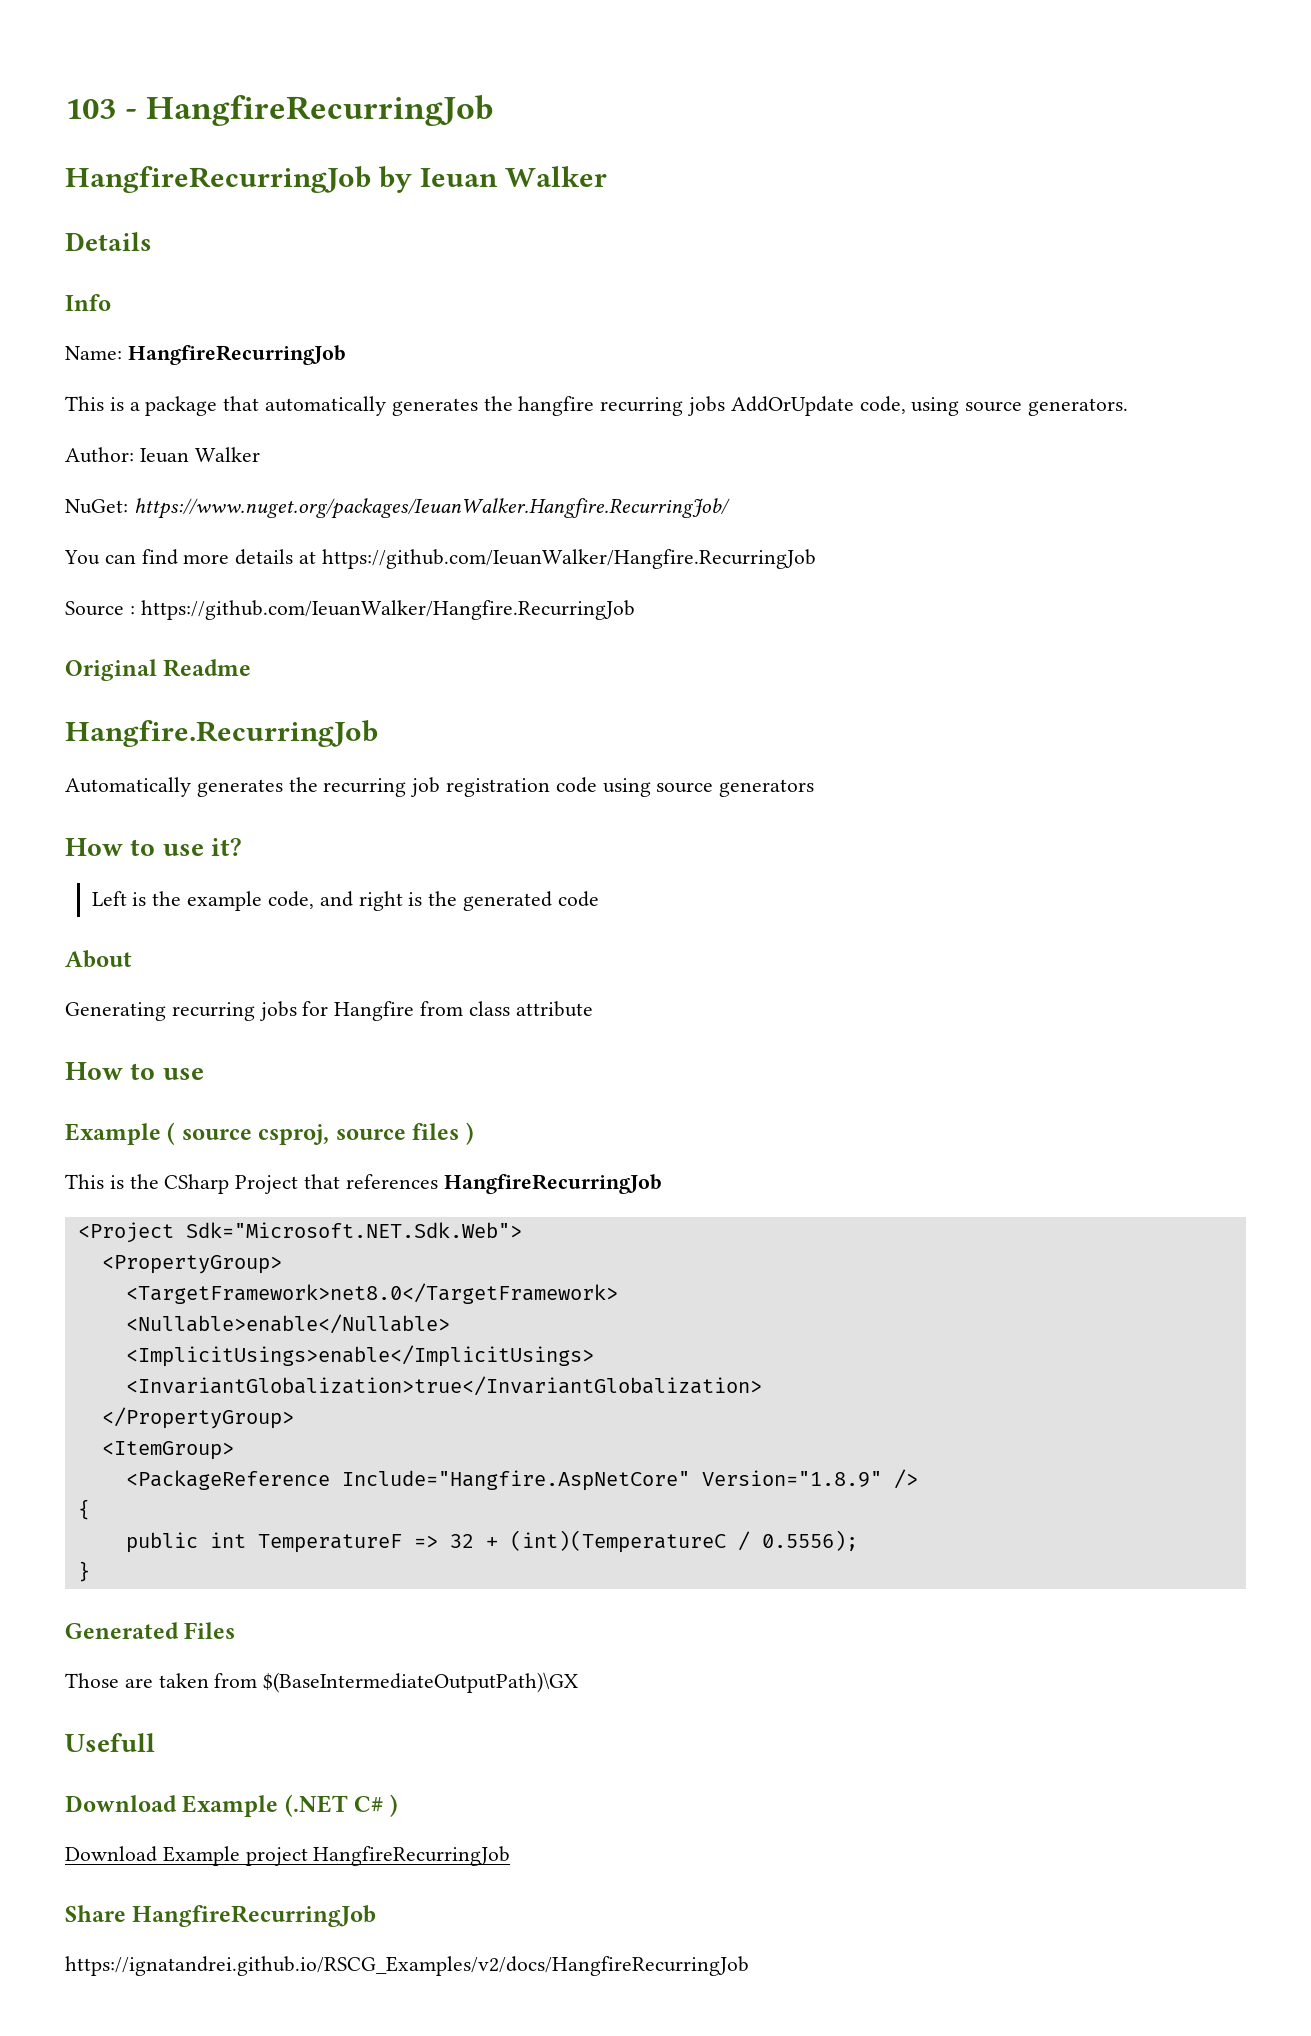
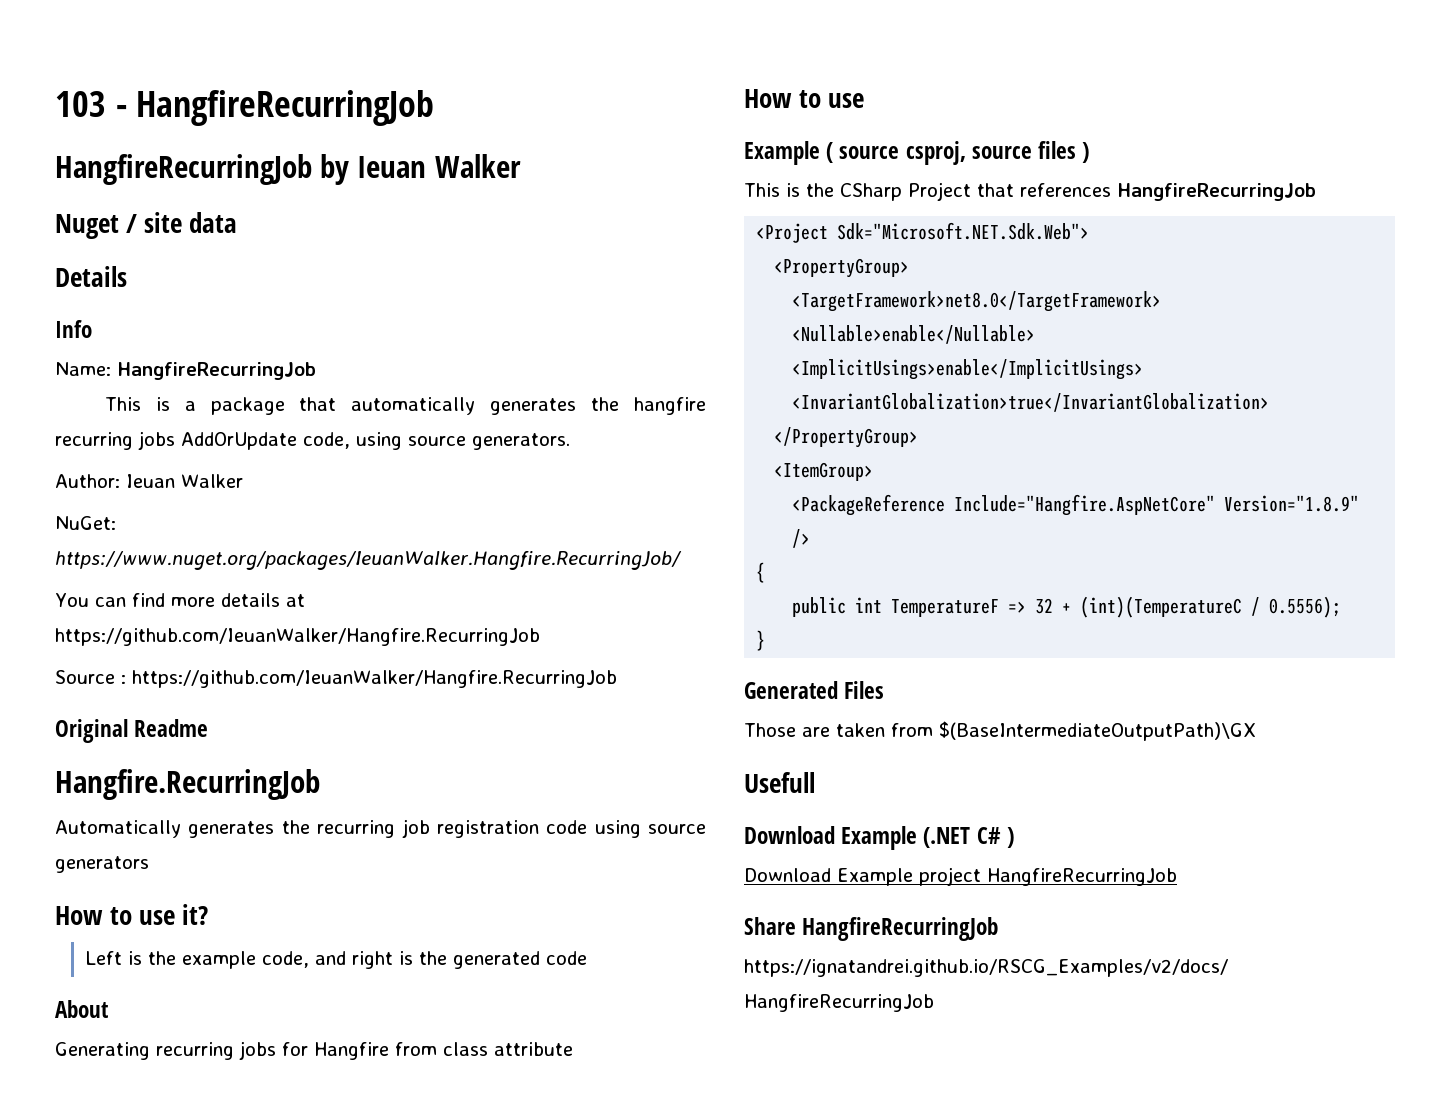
(608, 176) none -> [55,212,238,239] // Nuget / site data

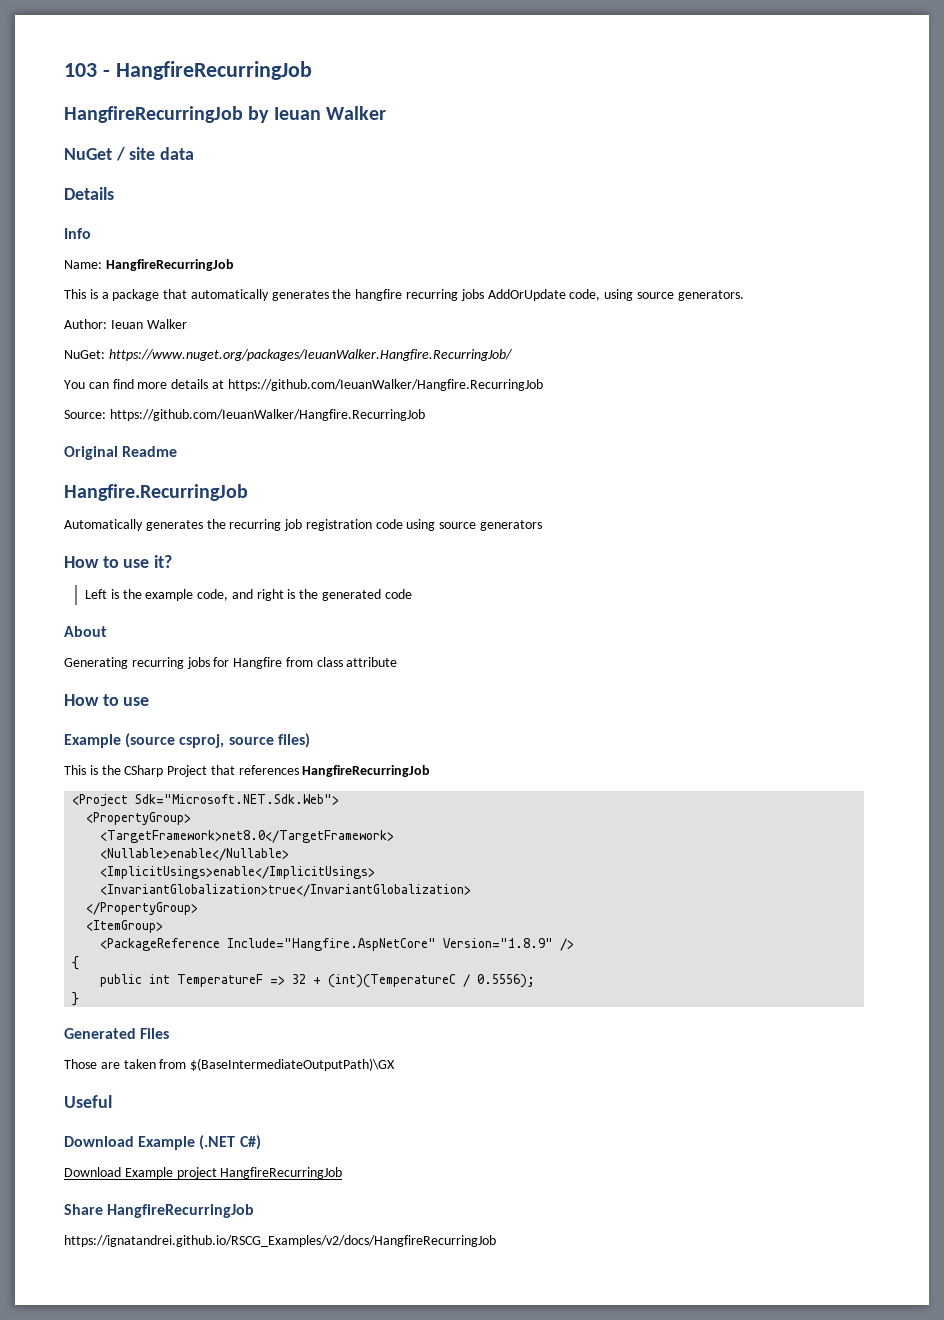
[55,214,119,239] Nuget -> [64,148,112,160] NuGet
[55,670,126,684] Source : -> [64,410,106,419] Source:
[826,141,1090,165] ( source csproj, source files ) -> [125,733,310,748] (source csproj, source files)
[744,772,815,793] Usefull -> [64,1095,112,1108] Useful
[976,827,1014,848] C# ) -> [239,1135,261,1150] C#)

